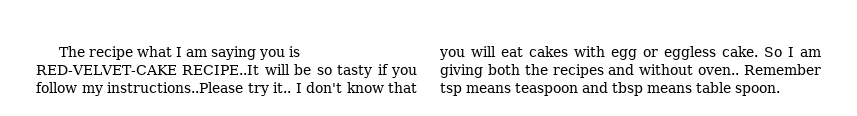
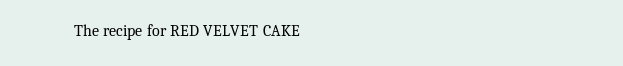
[136,46,300,60] [36,64,417,78] [36,82,417,96] [439,46,821,60] [440,64,821,78] [440,82,780,96] what I am saying you is RED-VELVET-CAKE RECIPE..It will be so tasty if you follow my instructions..Please try it.. I don't know that you will eat cakes with egg or eggless cake. So I am giving both the recipes and without oven.. Remember tsp means teaspoon and tbsp means table spoon. -> [146,24,300,36] for RED VELVET CAKE

